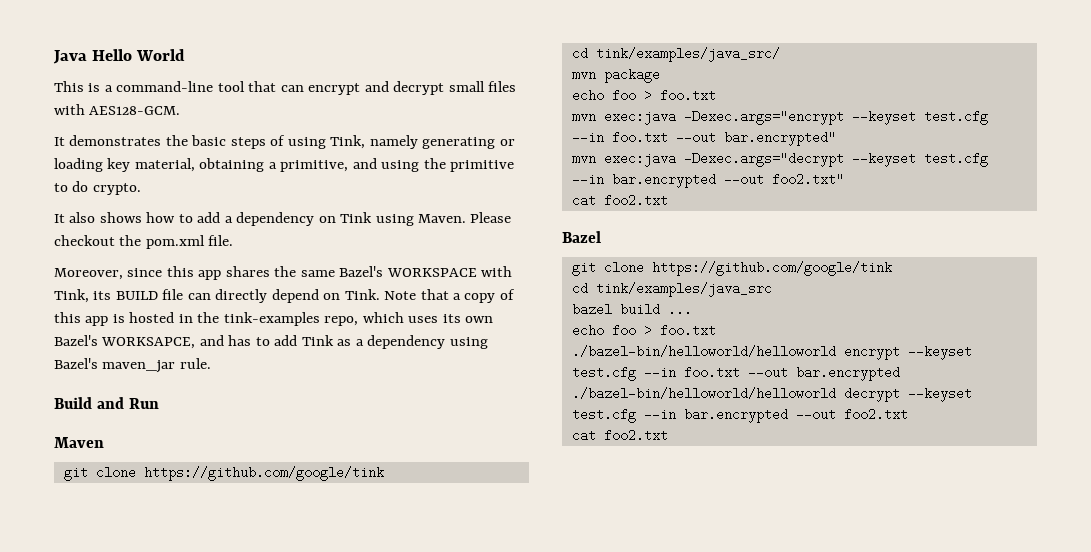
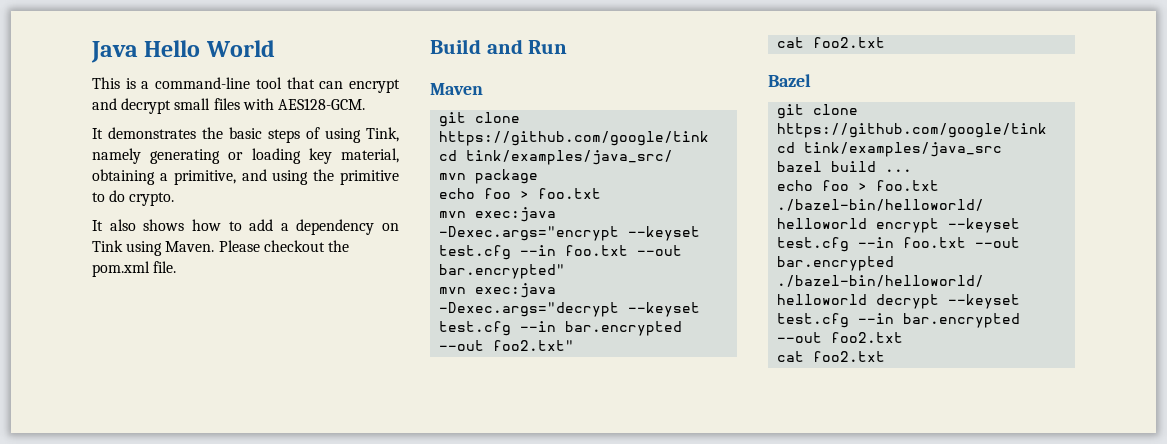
[54,266,513,280] [54,289,515,303] [54,312,494,326] [54,335,488,349] [54,358,211,373] // Moreover, since this app shares the same Bazel's WORKSPACE with Tink, its BUILD file can directly depend on Tink. Note that a copy of this app is hosted in the tink-examples repo, which uses its own Bazel's WORKSAPCE, and has to add Tink as a dependency using Bazel's maven_jar rule. -> (177, 267) none

